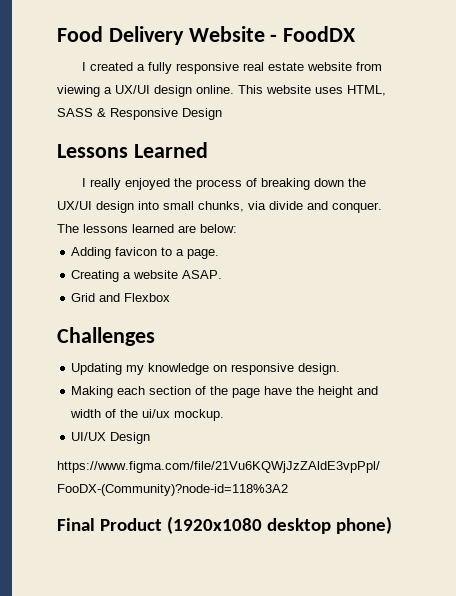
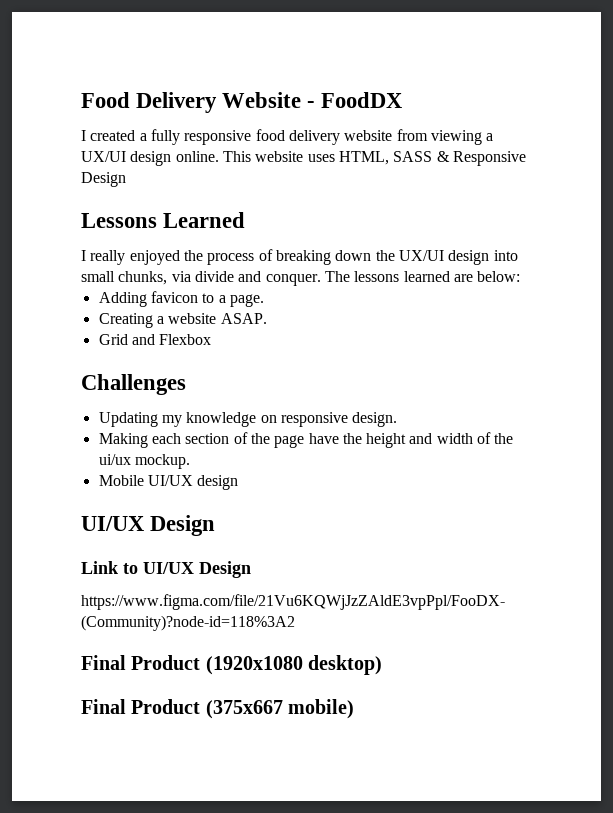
[242,62,304,71] real estate -> [255,129,340,145] food delivery
(225, 415) none -> [98,475,239,490] [81,515,216,536] [81,561,138,574] Mobile UI/UX design // UI/UX Design // Link to
[266,516,392,534] desktop phone) -> [308,655,383,675] [81,699,355,719] desktop) // Final Product (375x667 mobile)

